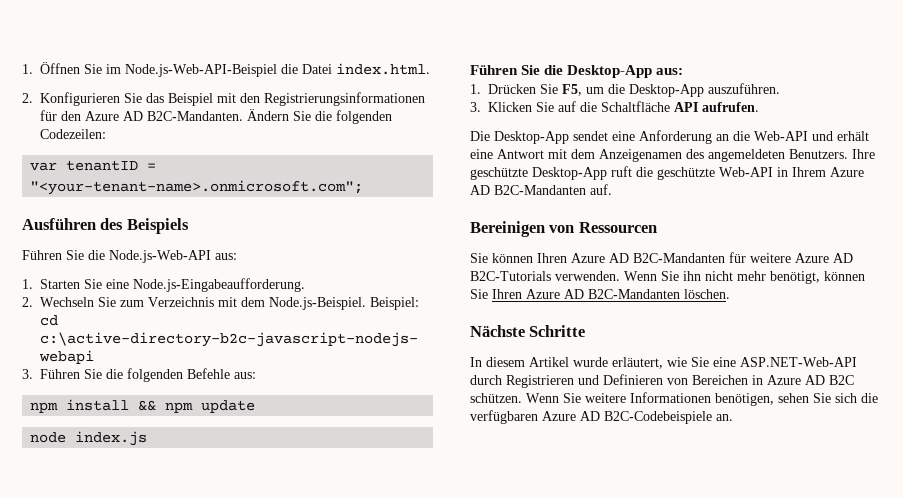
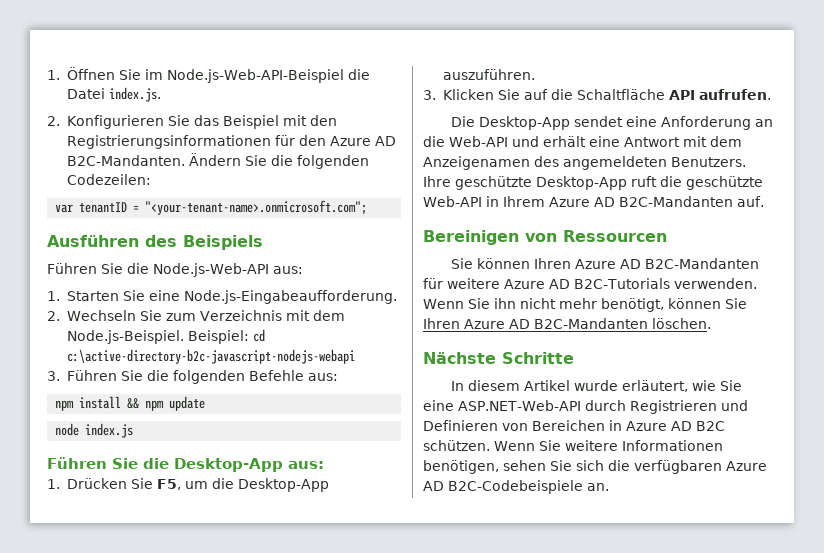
[336,63,430,75] index.html. -> [108,87,161,102] index.js.

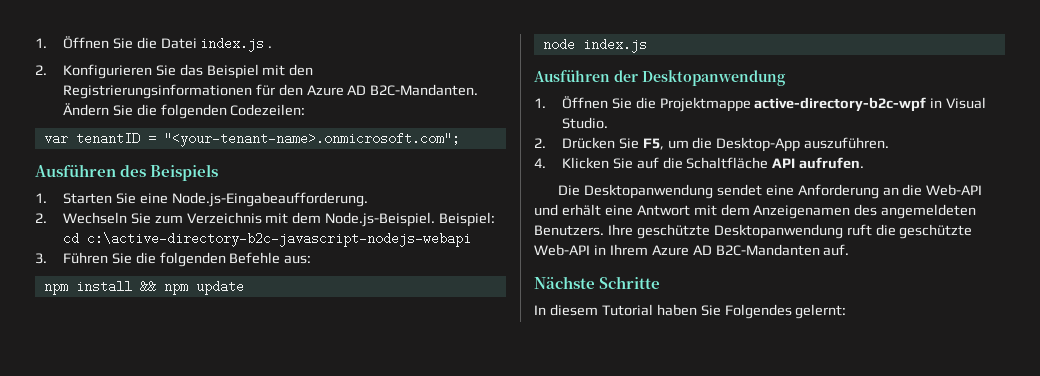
[47,67,370,83] [66,87,161,102] 1. Öffnen Sie im Node.js-Web-API-Beispiel die Datei index.js. -> [35,36,273,52] 1. Öffnen Sie die Datei index.js .
[47,263,303,277] // Führen Sie die Node.js-Web-API aus: -> (219, 172) none
[47,457,324,472] [47,479,60,489] Führen Sie die Desktop-App aus: // 1. -> [534,70,786,86] [534,96,987,112] [561,117,608,129] [534,138,546,148] Ausführen der Desktopanwendung // 1. Öffnen Sie die Projektmappe active-directory-b2c-wpf in Visual Studio. // 2.
[423,90,436,100] 3. -> [534,158,546,168] 4.
[479,116,571,130] Desktop-App -> [583,184,713,199] Desktopanwendung
[536,176,627,190] Desktop-App -> [713,224,843,239] Desktopanwendung
[423,230,667,245] [451,258,760,269] [423,278,757,289] [423,298,747,312] [423,318,711,329] [423,352,574,364] [451,380,743,392] [423,400,748,414] [423,420,725,431] [423,440,723,451] [423,460,767,474] [423,480,609,494] Bereinigen von Ressourcen // Sie können Ihren Azure AD B2C-Mandanten für weitere Azure AD B2C-Tutorials verwenden. Wenn Sie ihn nicht mehr benötigt, können Sie Ihren Azure AD B2C-Mandanten löschen. // Nächste Schritte // In diesem Artikel wurde erläutert, wie Sie eine ASP.NET-Web-API durch Registrieren und Definieren von Bereichen in Azure AD B2C schützen. Wenn Sie weitere Informationen benötigen, sehen Sie sich die verfügbaren Azure AD B2C-Codebeispiele an. -> [534,276,661,289] [534,304,847,319] Nächste Schritte // In diesem Tutorial haben Sie Folgendes gelernt:

